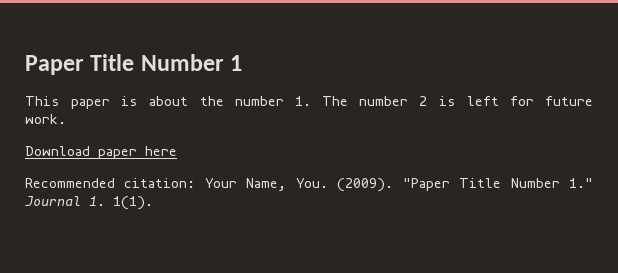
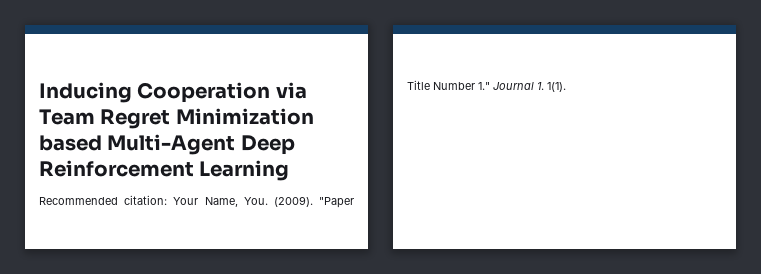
[25,54,243,75] [25,96,593,109] [25,114,66,124] [25,146,177,159] Paper Title Number 1 // This paper is about the number 1. The number 2 is left for future work. // Download paper here -> [39,82,307,103] [39,108,314,129] [39,134,295,155] [39,160,290,181] Inducing Cooperation via Team Regret Minimization based Multi-Agent Deep Reinforcement Learning

